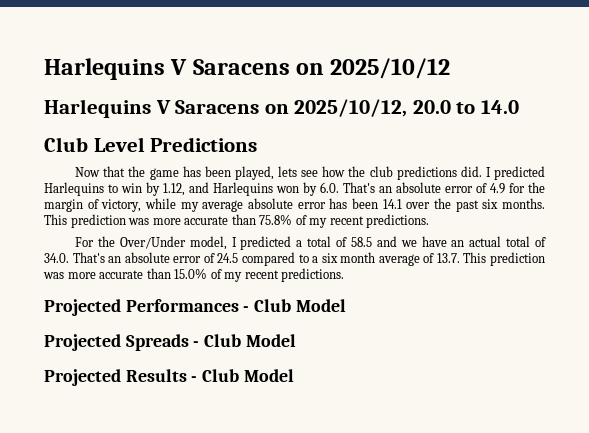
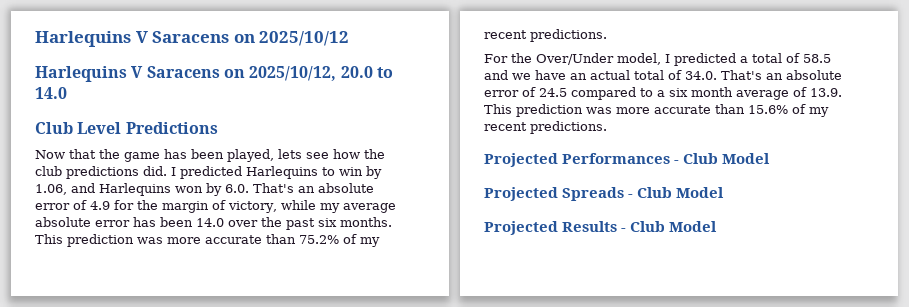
[163,183,185,196] 1.12, -> [35,184,67,195] 1.06,
[382,199,402,209] 14.1 -> [196,218,224,227] 14.0
[259,214,293,225] 75.8% -> [299,235,339,244] 75.2%
[436,252,545,266] [43,268,208,279] 13.7. This prediction was more accurate than 15.0% -> [810,88,842,97] [484,104,788,117] 13.9. This prediction was more accurate than 15.6%

